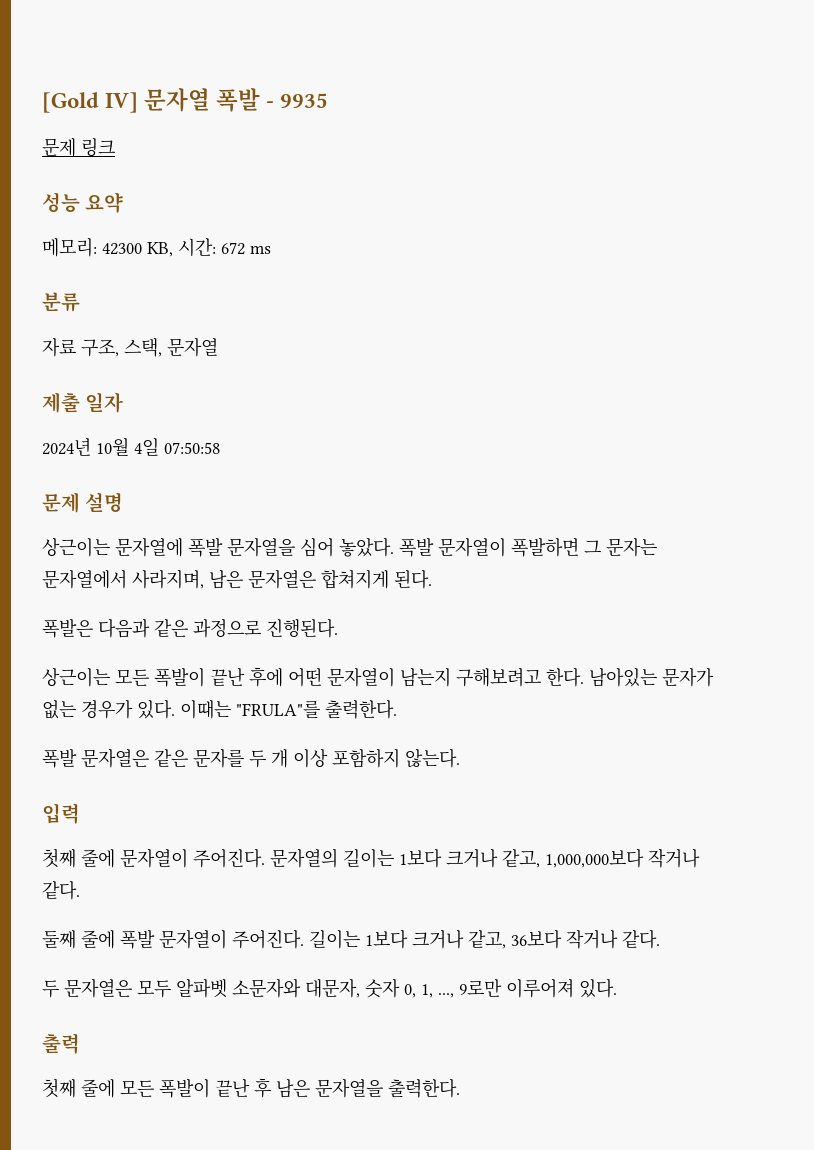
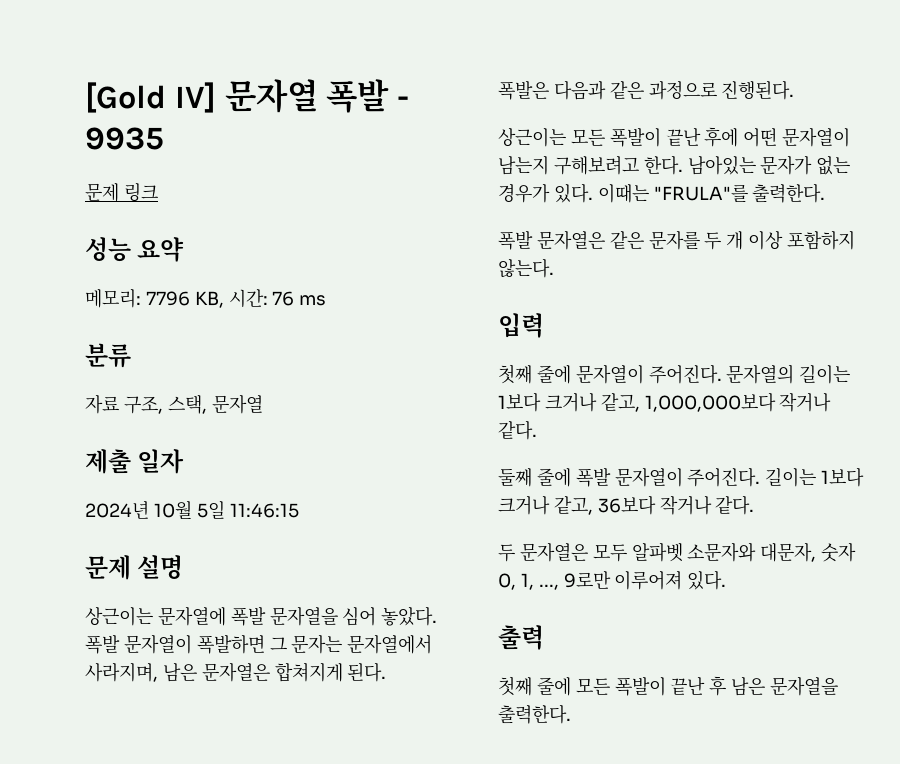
[102,243,142,255] 42300 -> [145,291,190,306] 7796
[221,242,245,255] 672 -> [272,291,295,306] 76
[134,438,220,456] 4일 07:50:58 -> [196,501,299,519] 5일 11:46:15

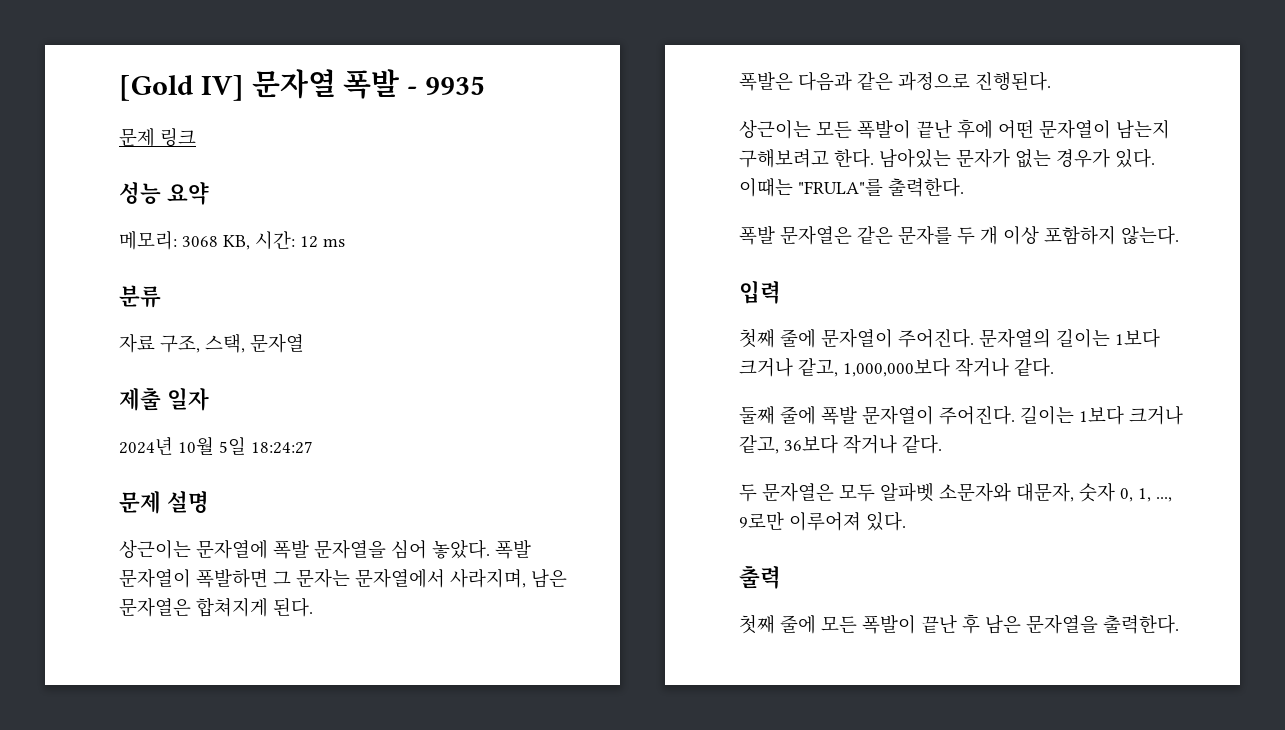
[145,291,190,306] 7796 -> [182,236,218,247] 3068
[272,291,295,306] 76 -> [300,236,318,248] 12
[229,503,299,518] 11:46:15 -> [251,441,313,454] 18:24:27

